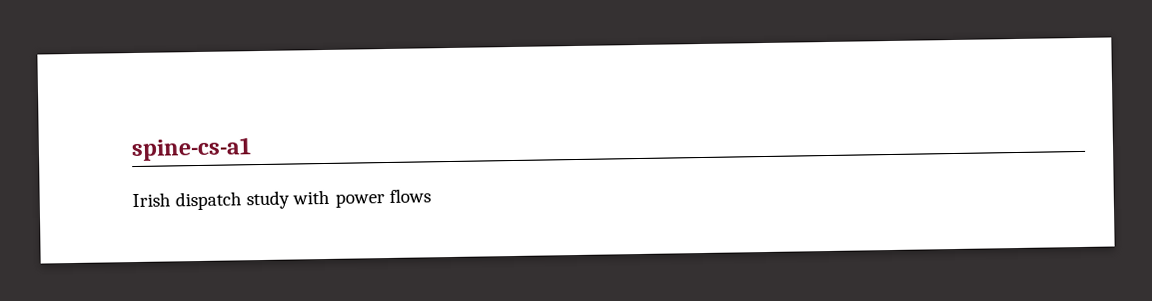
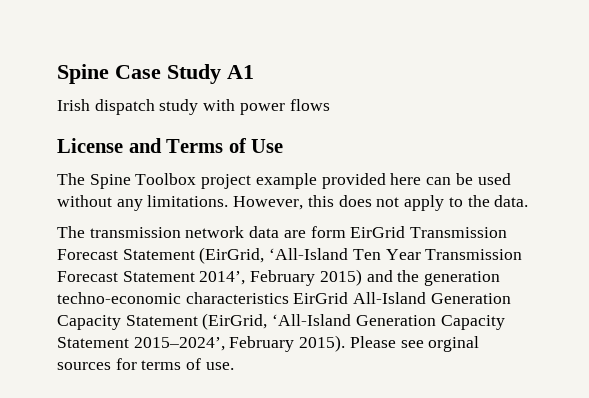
[131,137,252,162] spine-cs-a1 -> [57,64,254,84] Spine Case Study A1
(431, 195) none -> [57,138,284,153] [57,173,511,189] [57,195,529,211] [57,226,508,238] [57,247,523,264] [57,269,501,286] [57,292,511,304] [57,313,505,330] [57,335,480,352] [57,358,234,370] // License and Terms of Use // The Spine Toolbox project example provided here can be used without any limitations. However, this does not apply to the data. // The transmission network data are form EirGrid Transmission Forecast Statement (EirGrid, ‘All-Island Ten Year Transmission Forecast Statement 2014’, February 2015) and the generation techno-economic characteristics EirGrid All-Island Generation Capacity Statement (EirGrid, ‘All-Island Generation Capacity Statement 2015–2024’, February 2015). Please see orginal sources for terms of use.

